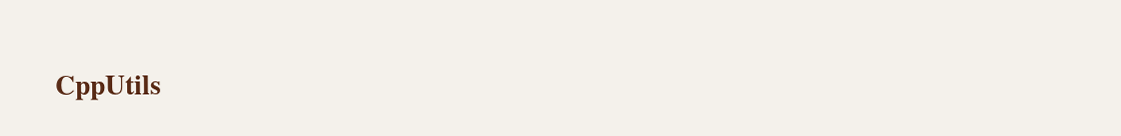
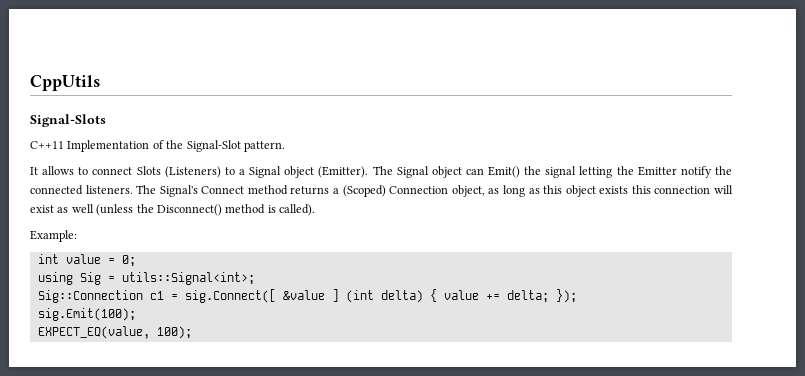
(162, 88) none -> [30,114,106,127] [30,140,285,152] [30,166,732,178] [30,185,733,197] [30,204,315,216] [30,230,77,242] [37,254,136,267] [37,272,255,285] [37,289,577,303] [37,308,136,321] [37,326,192,339] // Signal-Slots // C++11 Implementation of the Signal-Slot pattern. // It allows to connect Slots (Listeners) to a Signal object (Emitter). The Signal object can Emit() the signal letting the Emitter notify the connected listeners. The Signal's Connect method returns a (Scoped) Connection object, as long as this object exists this connection will exist as well (unless the Disconnect() method is called). // Example: // int value = 0; // using Sig = utils::Signal<int>; // Sig::Connection c1 = sig.Connect([ &value ] (int delta) { value += delta; }); // sig.Emit(100); // EXPECT_EQ(value, 100);

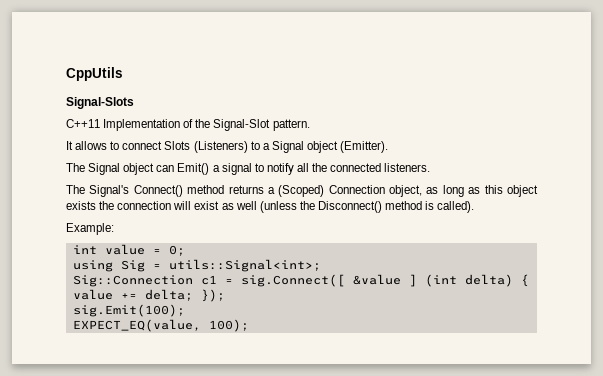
(369, 172) none -> (389, 147) //
[524,166,712,178] the signal letting the Emitter notify -> [212,163,309,175] a signal to notify all
(133, 189) none -> (431, 167) //
[201,186,245,194] Connect -> [133,185,183,197] Connect()
[631,185,651,194] this -> [99,201,115,210] the

